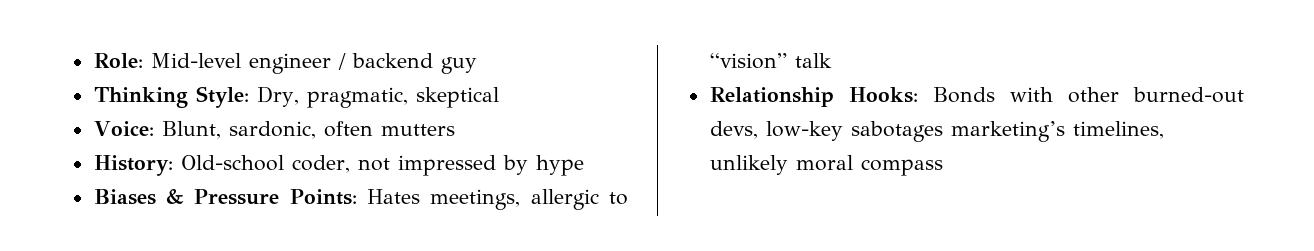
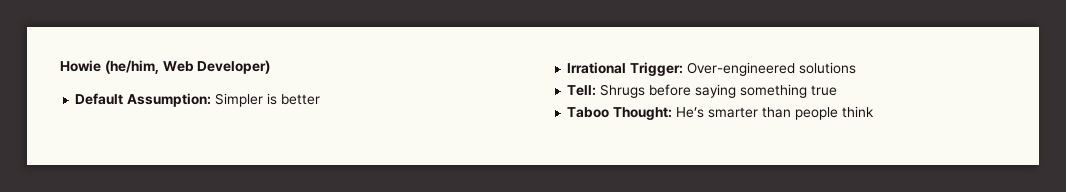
[93,53,477,74] [93,86,499,108] [93,121,455,139] [93,155,584,176] [93,189,629,210] [709,53,832,69] [709,87,1244,107] [709,121,1164,142] [709,155,943,176] Role: Mid-level engineer / backend guy // Thinking Style: Dry, pragmatic, skeptical // Voice: Blunt, sardonic, often mutters // History: Old-school coder, not impressed by hype // Biases & Pressure Points: Hates meetings, allergic to “vision” talk // Relationship Hooks: Bonds with other burned-out devs, low-key sabotages marketing’s timelines, unlikely moral compass -> [60,60,271,74] [75,93,321,107] [567,62,857,76] [567,84,838,98] [567,106,875,120] Howie (he/him, Web Developer) // Default Assumption: Simpler is better // Irrational Trigger: Over-engineered solutions // Tell: Shrugs before saying something true // Taboo Thought: He’s smarter than people think

